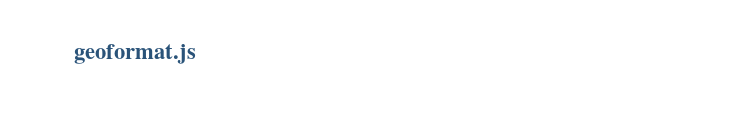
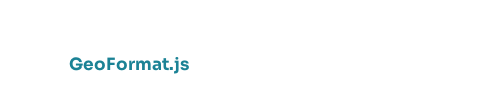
[74,44,196,64] geoformat.js -> [69,56,189,74] GeoFormat.js

